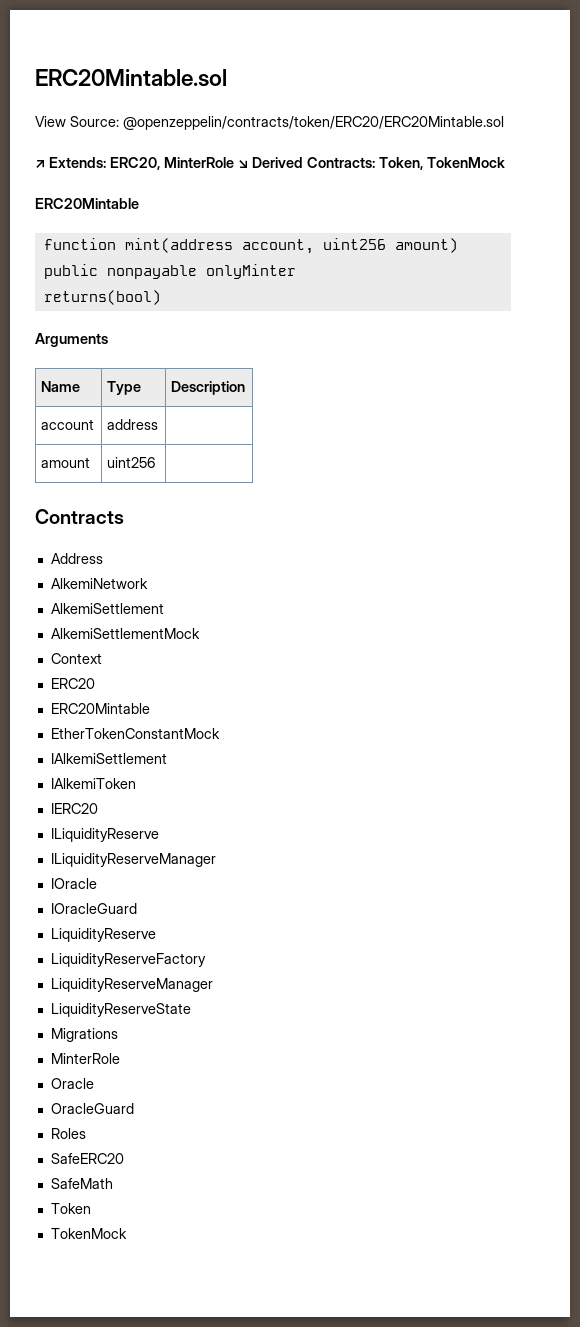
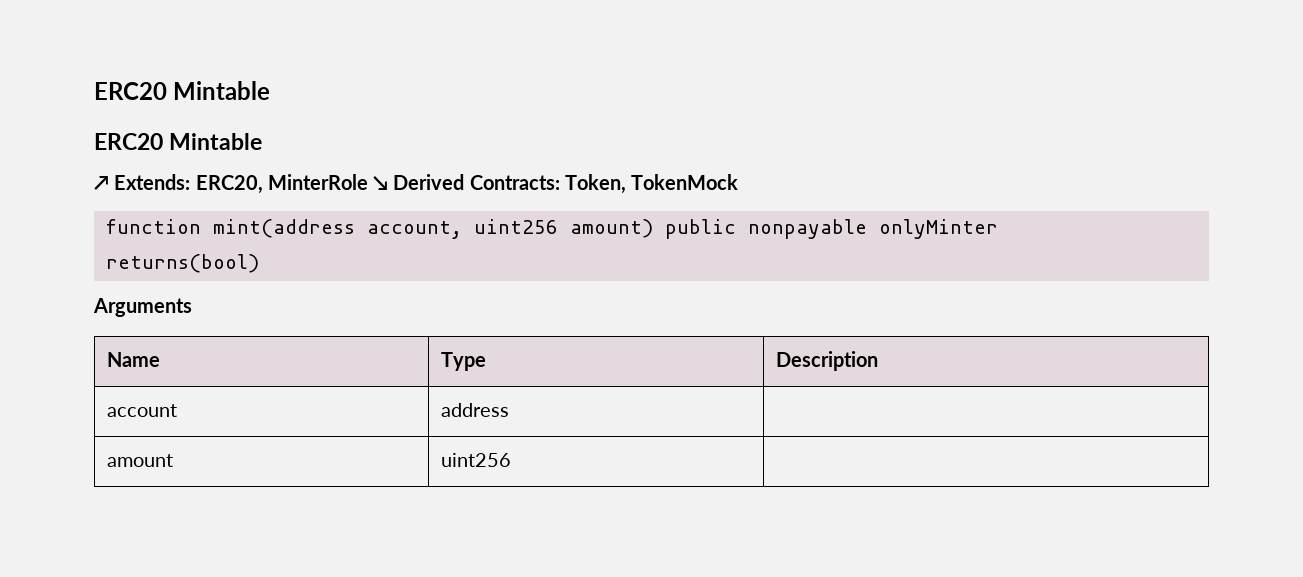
[35,69,227,87] [35,116,504,130] ERC20Mintable.sol // View Source: @openzeppelin/contracts/token/ERC20/ERC20Mintable.sol -> [94,81,271,100] [94,133,263,150] ERC20 Mintable // ERC20 Mintable
[35,198,139,209] // ERC20Mintable -> (739, 182) none
[35,509,124,524] [50,553,103,564] [50,578,148,589] [50,603,164,614] [50,628,200,639] [50,653,102,664] [50,678,95,689] [50,703,150,714] [50,728,220,739] [50,753,167,764] [50,778,136,789] [50,803,98,814] [50,828,159,842] [50,853,216,867] [50,878,97,889] [50,903,137,914] [50,928,156,942] [50,953,206,967] [50,978,213,992] [50,1003,191,1017] [50,1028,118,1042] [50,1053,120,1064] [50,1078,94,1089] [50,1103,134,1114] [50,1128,86,1139] [50,1153,124,1164] [50,1178,113,1189] [50,1203,91,1214] [50,1228,127,1239] // Contracts // Address // AlkemiNetwork // AlkemiSettlement // AlkemiSettlementMock // Context // ERC20 // ERC20Mintable // EtherTokenConstantMock // IAlkemiSettlement // IAlkemiToken // IERC20 // ILiquidityReserve // ILiquidityReserveManager // IOracle // IOracleGuard // LiquidityReserve // LiquidityReserveFactory // LiquidityReserveManager // LiquidityReserveState // Migrations // MinterRole // Oracle // OracleGuard // Roles // SafeERC20 // SafeMath // Token // TokenMock -> (512, 460) none

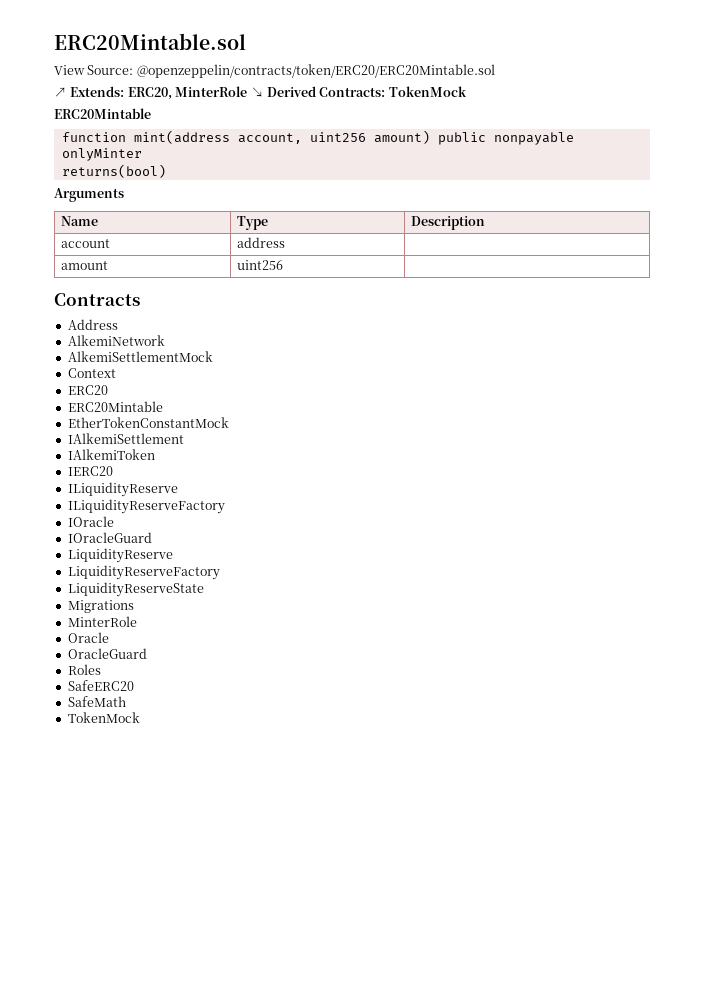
[94,81,271,100] [94,133,263,150] ERC20 Mintable // ERC20 Mintable -> [54,33,246,50] [54,64,495,78] ERC20Mintable.sol // View Source: @openzeppelin/contracts/token/ERC20/ERC20Mintable.sol
[564,174,739,194] Token, TokenMock -> [388,86,467,97] [54,108,151,119] TokenMock // ERC20Mintable
(512, 460) none -> [54,293,140,306] [67,319,118,330] [67,335,165,346] [67,351,213,362] [67,368,116,378] [67,385,108,395] [67,401,163,412] [67,417,229,428] [67,433,184,444] [67,449,155,460] [67,466,113,476] [67,482,178,497] [67,499,225,514] [67,516,114,527] [67,532,152,543] [67,548,173,563] [67,565,220,580] [67,582,204,597] [67,600,134,613] [67,616,137,627] [67,632,109,643] [67,648,147,659] [67,664,101,675] [67,680,134,691] [67,696,126,707] [67,712,140,723] // Contracts // Address // AlkemiNetwork // AlkemiSettlementMock // Context // ERC20 // ERC20Mintable // EtherTokenConstantMock // IAlkemiSettlement // IAlkemiToken // IERC20 // ILiquidityReserve // ILiquidityReserveFactory // IOracle // IOracleGuard // LiquidityReserve // LiquidityReserveFactory // LiquidityReserveState // Migrations // MinterRole // Oracle // OracleGuard // Roles // SafeERC20 // SafeMath // TokenMock

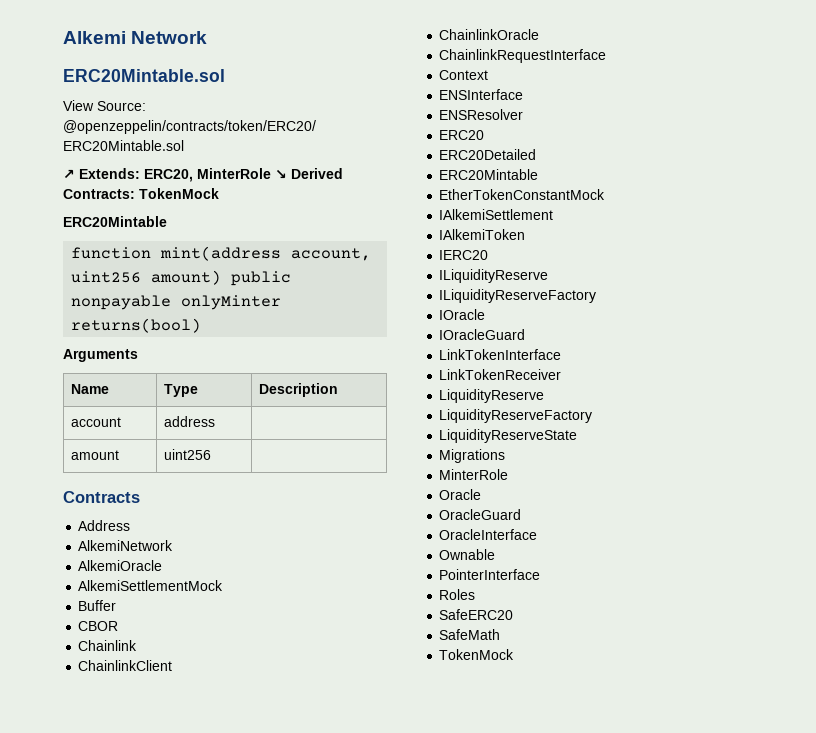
(54, 41) none -> [63,31,208,44] Alkemi Network //
(165, 340) none -> [78,560,163,571] // AlkemiOracle
(213, 356) none -> [78,600,117,611] [78,621,119,631] [78,640,138,651] [78,660,173,671] [439,29,540,40] [439,49,607,63] // Buffer // CBOR // Chainlink // ChainlinkClient // ChainlinkOracle // ChainlinkRequestInterface
(116, 373) none -> [439,89,524,100] [439,109,524,120] // ENSInterface // ENSResolver
(108, 390) none -> [439,149,537,160] // ERC20Detailed
(152, 537) none -> [439,349,562,360] [439,369,562,380] // LinkTokenInterface // LinkTokenReceiver
(147, 653) none -> [439,529,538,540] [439,549,496,560] [439,569,541,580] // OracleInterface // Ownable // PointerInterface

